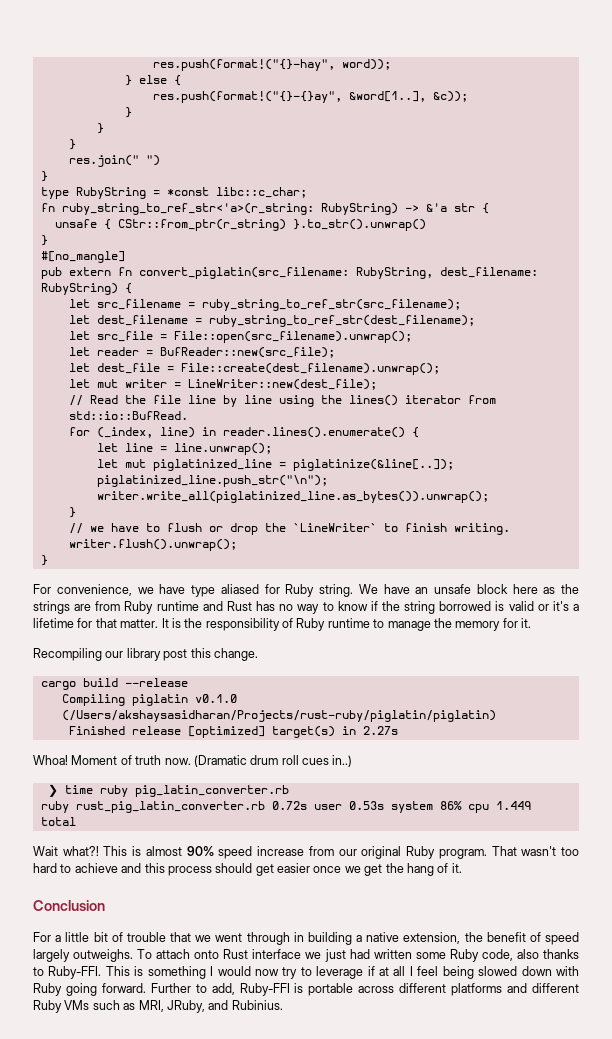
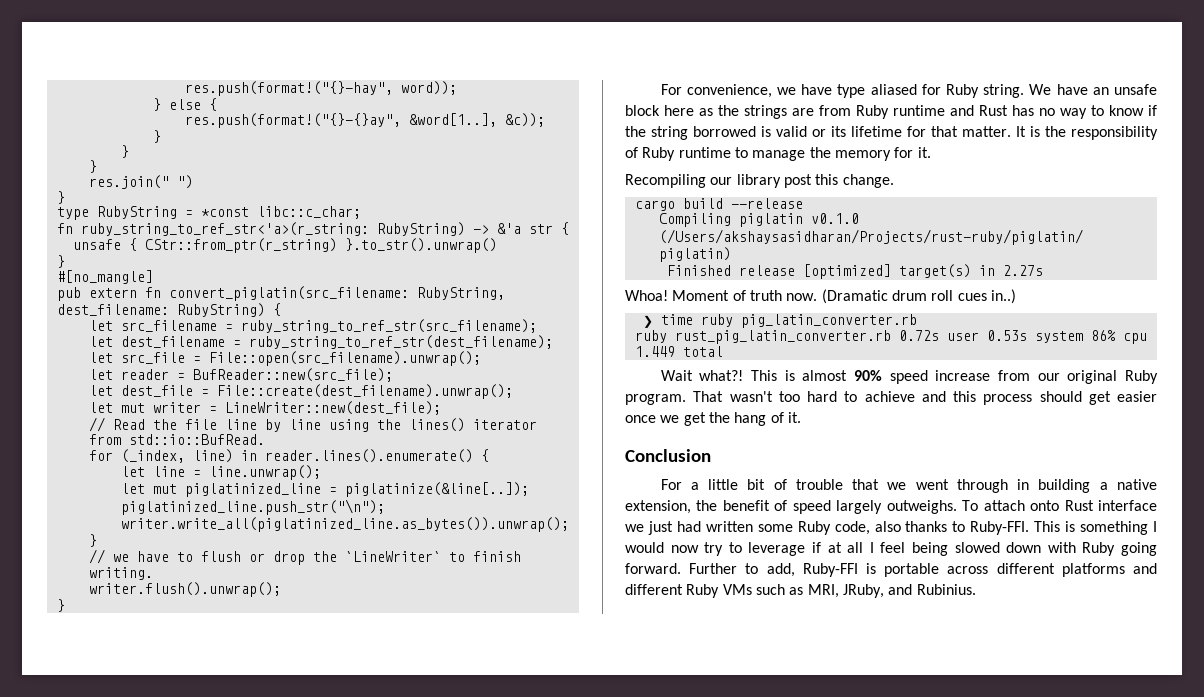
[552,601,579,611] it's a -> [831,126,846,137] its

